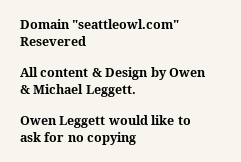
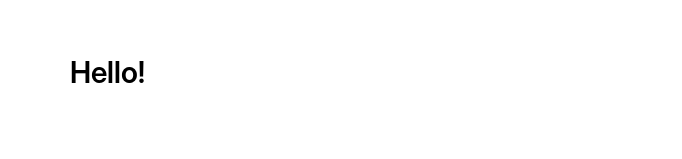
[20,19,180,29] [20,36,86,46] [20,67,206,80] [20,84,136,97] [20,115,191,128] [20,132,137,145] Domain "seattleowl.com" Resevered // All content & Design by Owen & Michael Leggett. // Owen Leggett would like to ask for no copying -> [70,61,145,83] Hello!

